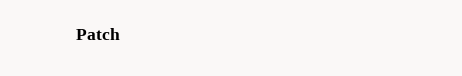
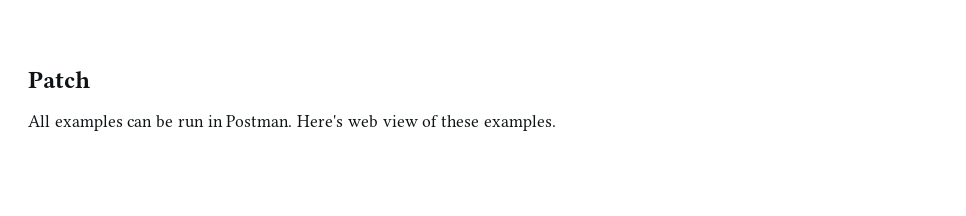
(120, 34) none -> [28,115,556,131] // All examples can be run in Postman. Here's web view of these examples.

